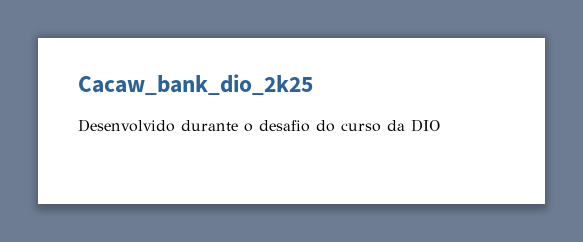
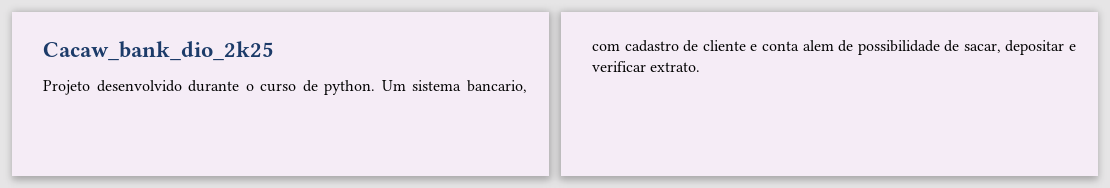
[78,119,440,132] Desenvolvido durante o desafio do curso da DIO -> [43,80,527,95] [592,40,1076,55] [592,61,701,72] Projeto desenvolvido durante o curso de python. Um sistema bancario, com cadastro de cliente e conta alem de possibilidade de sacar, depositar e verificar extrato.

